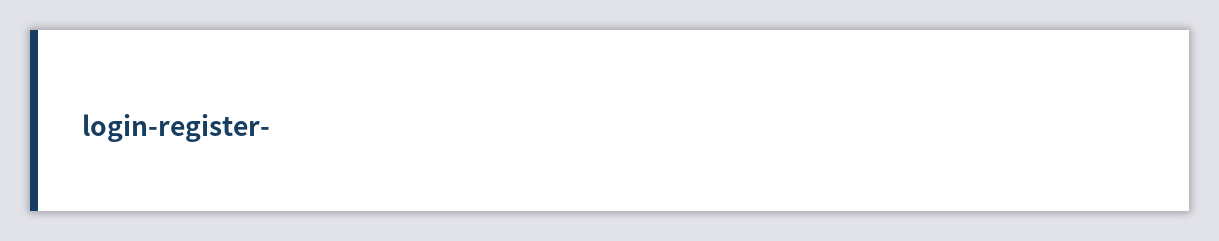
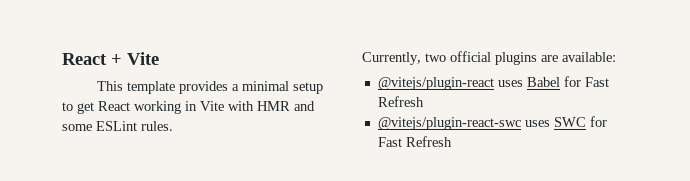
[82,114,270,142] login-register- -> [62,52,159,65] [97,81,324,94] [62,101,315,114] [62,121,173,131] [362,51,616,65] [377,76,609,90] [377,96,424,107] [377,116,607,130] [377,136,452,147] React + Vite // This template provides a minimal setup to get React working in Vite with HMR and some ESLint rules. // Currently, two official plugins are available: // @vitejs/plugin-react uses Babel for Fast Refresh // @vitejs/plugin-react-swc uses SWC for Fast Refresh

